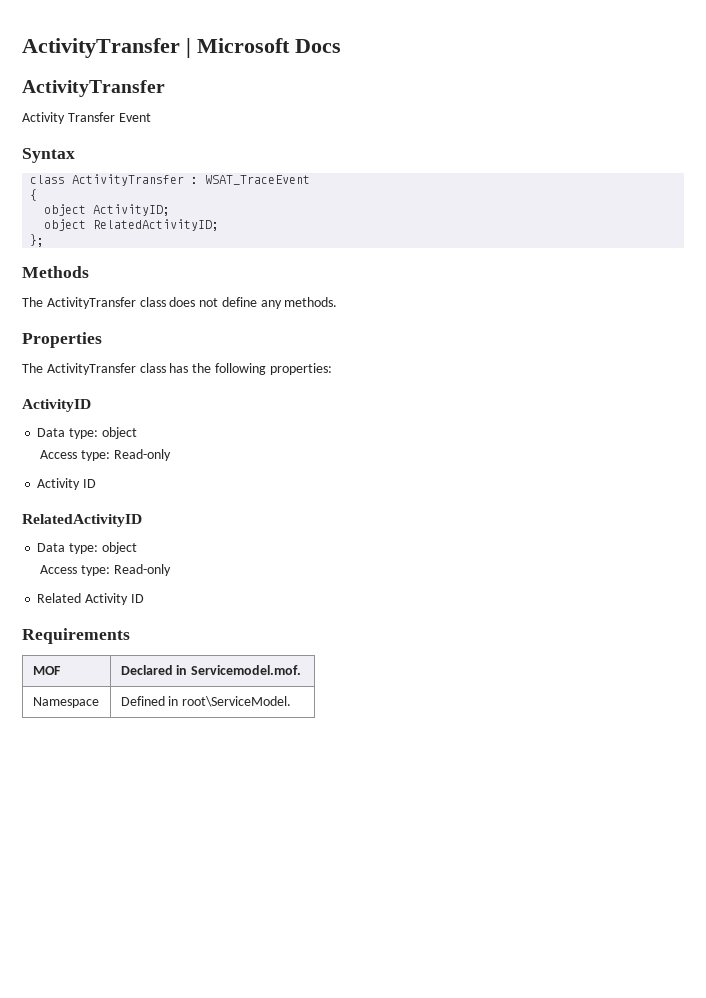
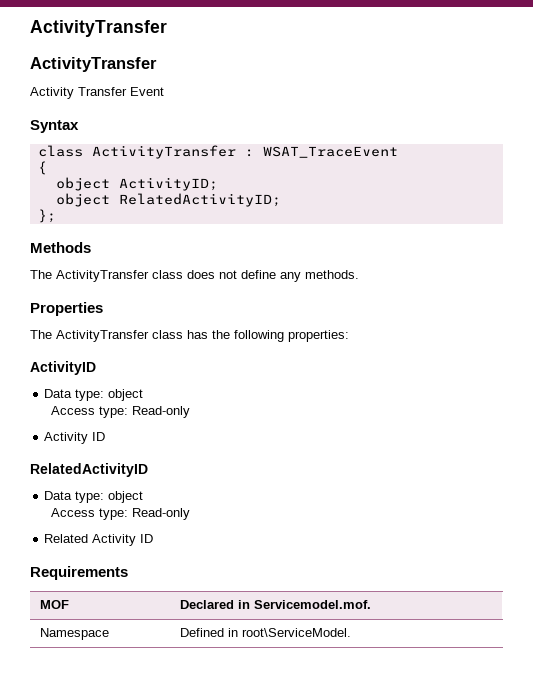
[22,38,341,58] ActivityTransfer | Microsoft Docs -> [30,20,167,37] ActivityTransfer

